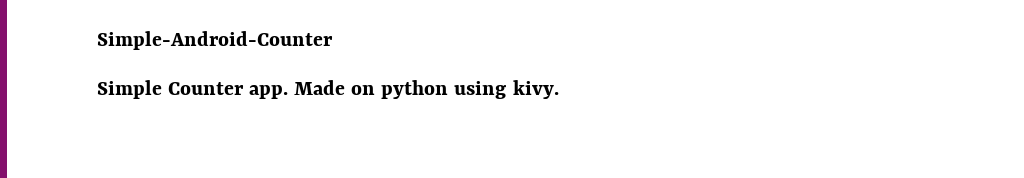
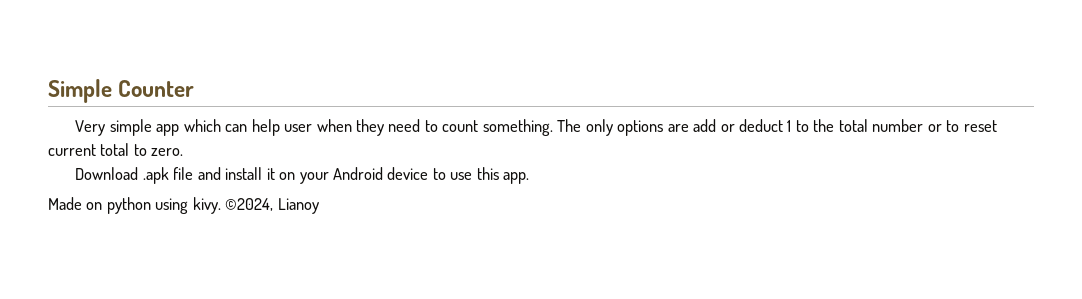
[97,31,333,50] Simple-Android-Counter // -> (48, 91) none
(245, 88) none -> [75,119,997,136] [48,143,184,156] [75,167,499,184] // Very simple app which can help user when they need to count something. The only options are add or deduct 1 to the total number or to reset current total to zero. // Download .apk file and install it on your Android device to use this
(289, 92) none -> (530, 178) //
(559, 89) none -> [225,198,319,214] ©2024, Lianoy

